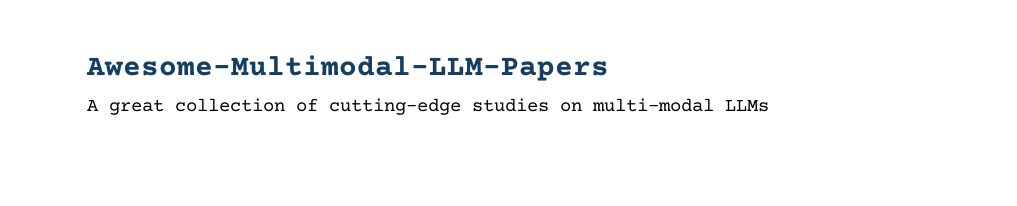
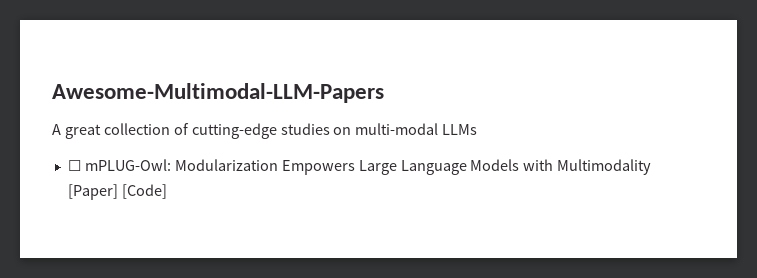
(769, 106) none -> [67,159,652,175] [67,184,167,200] // ☐ mPLUG-Owl: Modularization Empowers Large Language Models with Multimodality [Paper] [Code]

